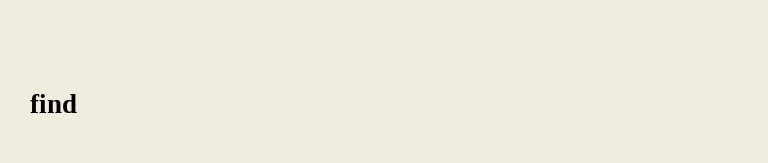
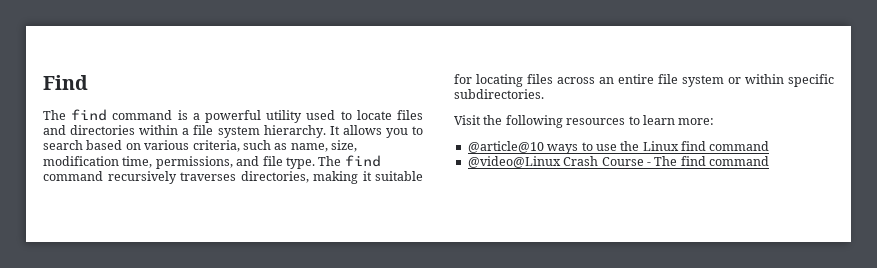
[30,94,77,113] find -> [43,75,88,90] [43,109,423,123] [43,125,424,138] [43,140,357,152] [43,155,381,169] [43,171,423,184] [454,74,834,87] [454,89,544,99] [454,115,715,128] [467,141,770,154] [467,156,769,168] Find // The find command is a powerful utility used to locate files and directories within a file system hierarchy. It allows you to search based on various criteria, such as name, size, modification time, permissions, and file type. The find command recursively traverses directories, making it suitable for locating files across an entire file system or within specific subdirectories. // Visit the following resources to learn more: // @article@10 ways to use the Linux find command // @video@Linux Crash Course - The find command

